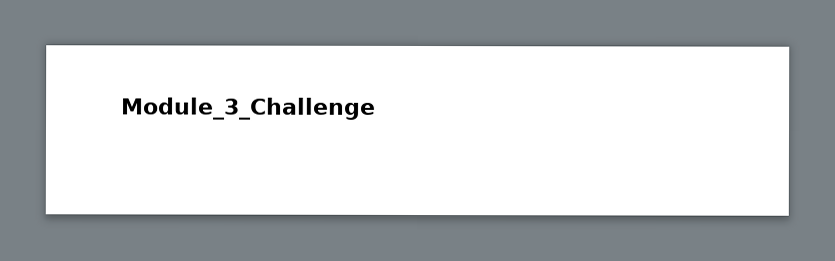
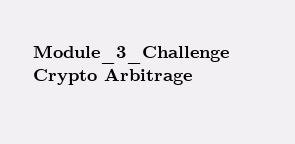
(376, 108) none -> [33,68,192,85] Crypto Arbitrage

